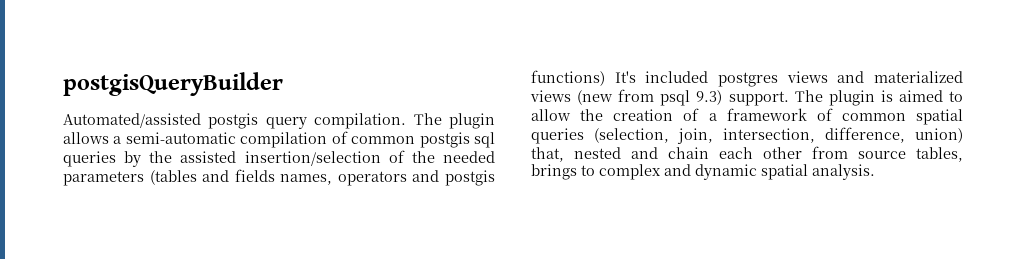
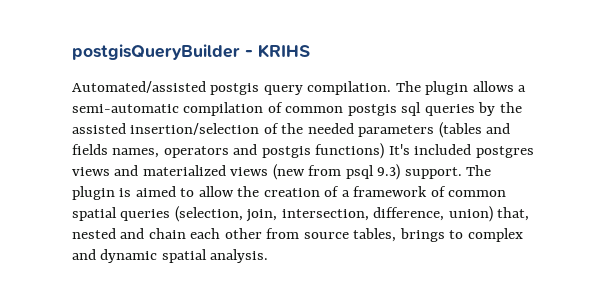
(283, 84) none -> [245,44,310,58] - KRIHS

